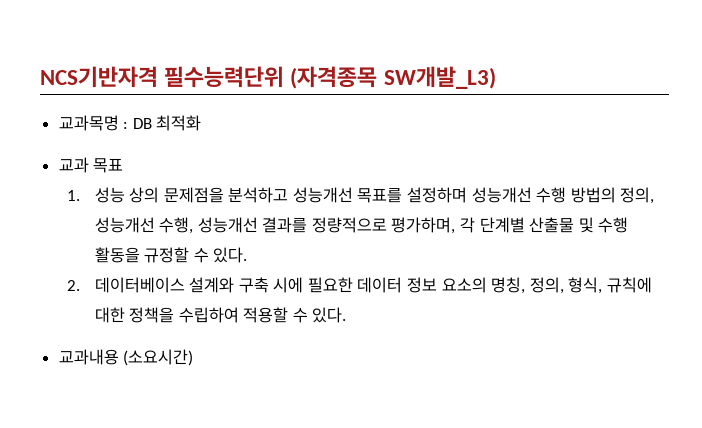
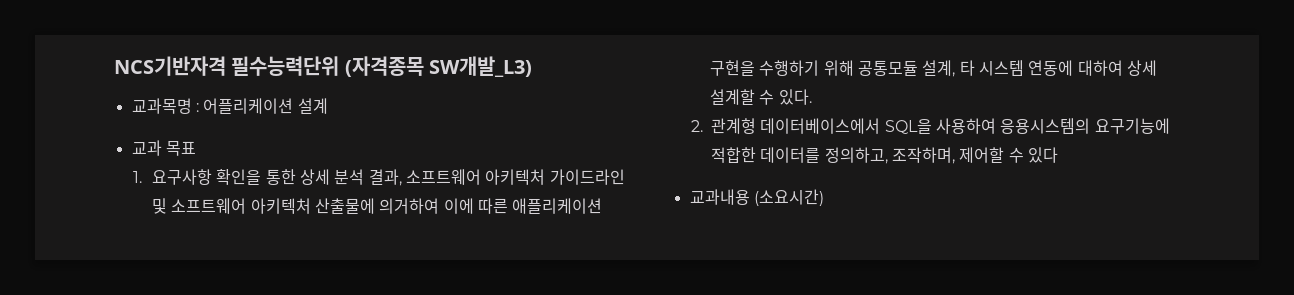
[132,115,202,131] DB 최적화 -> [203,98,328,114] 어플리케이션 설계
[94,187,655,204] [94,217,629,234] [94,247,248,263] [67,277,653,294] [94,307,347,323] 성능 상의 문제점을 분석하고 성능개선 목표를 설정하며 성능개선 수행 방법의 정의, 성능개선 수행, 성능개선 결과를 정량적으로 평가하며, 각 단계별 산출물 및 수행 활동을 규정할 수 있다. // 2. 데이터베이스 설계와 구축 시에 필요한 데이터 정보 요소의 명칭, 정의, 형식, 규칙에 대한 정책을 수립하여 적용할 수 있다. -> [152,169,625,186] [152,198,603,214] [710,60,1157,77] [710,89,812,105] [691,118,1170,134] [711,147,1058,164] 요구사항 확인을 통한 상세 분석 결과, 소프트웨어 아키텍처 가이드라인 및 소프트웨어 아키텍처 산출물에 의거하여 이에 따른 애플리케이션 구현을 수행하기 위해 공통모듈 설계, 타 시스템 연동에 대하여 상세 설계할 수 있다. // 2. 관계형 데이터베이스에서 SQL을 사용하여 응용시스템의 요구기능에 적합한 데이터를 정의하고, 조작하며, 제어할 수 있다

